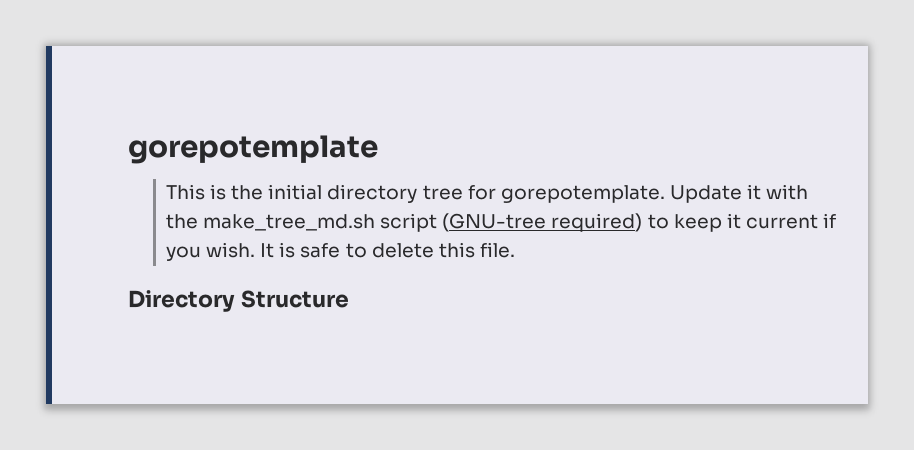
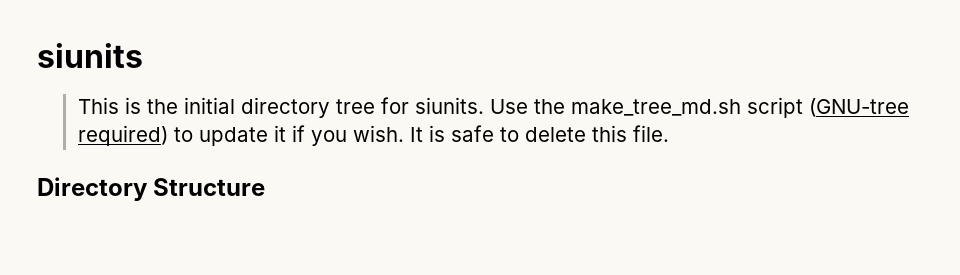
[128,135,378,164] gorepotemplate -> [37,43,143,68] siunits
[500,184,809,203] gorepotemplate. Update it with -> [414,97,528,114] siunits. Use
[673,213,819,232] keep it current -> [198,125,286,146] update it

